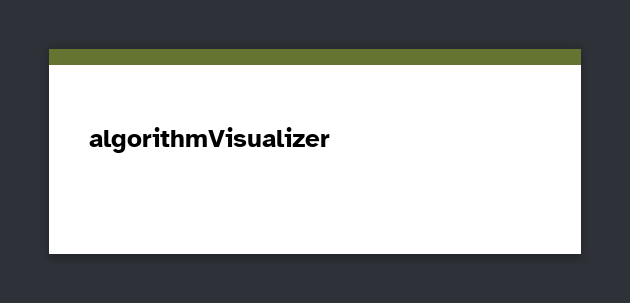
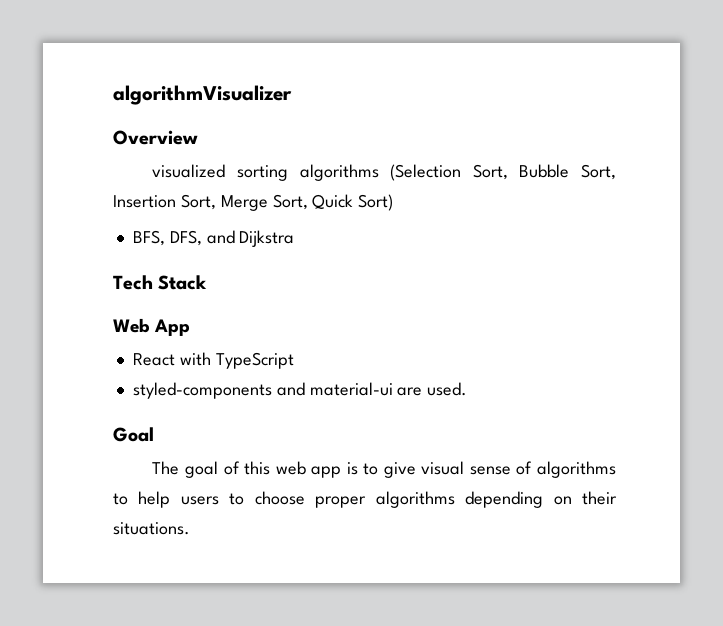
(330, 140) none -> [113,130,198,145] [152,164,616,181] [113,194,394,211] [132,230,295,247] [113,275,208,290] [113,318,191,336] [132,352,294,369] [132,382,468,399] [113,427,154,442] [152,461,616,478] [113,491,617,508] [113,522,190,535] // Overview // visualized sorting algorithms (Selection Sort, Bubble Sort, Insertion Sort, Merge Sort, Quick Sort) // BFS, DFS, and Dijkstra // Tech Stack // Web App // React with TypeScript // styled-components and material-ui are used. // Goal // The goal of this web app is to give visual sense of algorithms to help users to choose proper algorithms depending on their situations.

